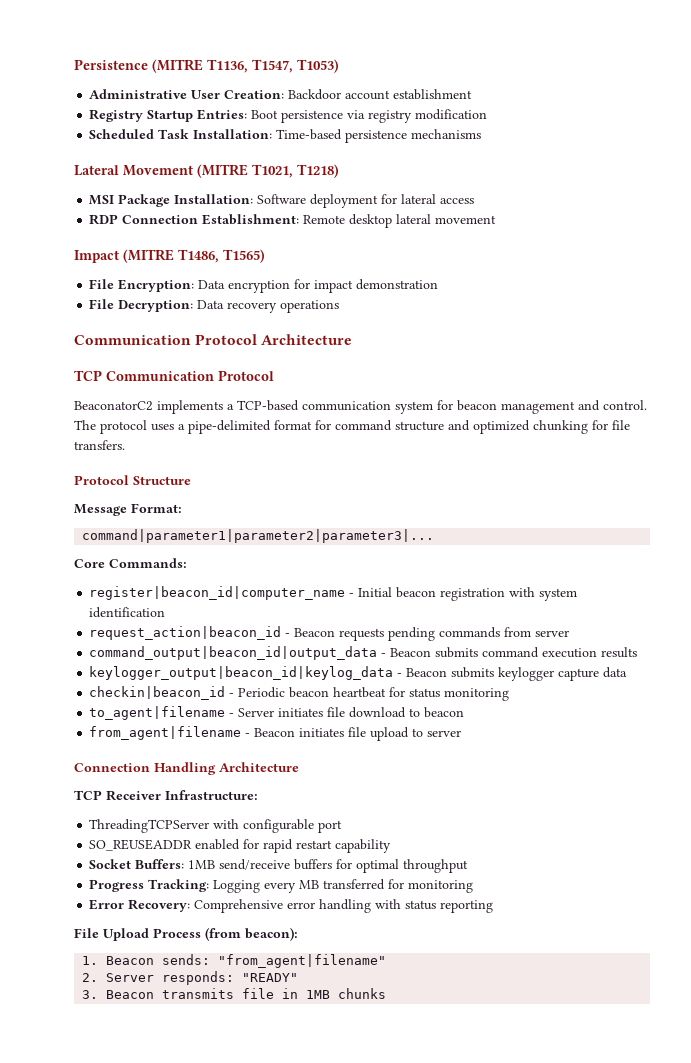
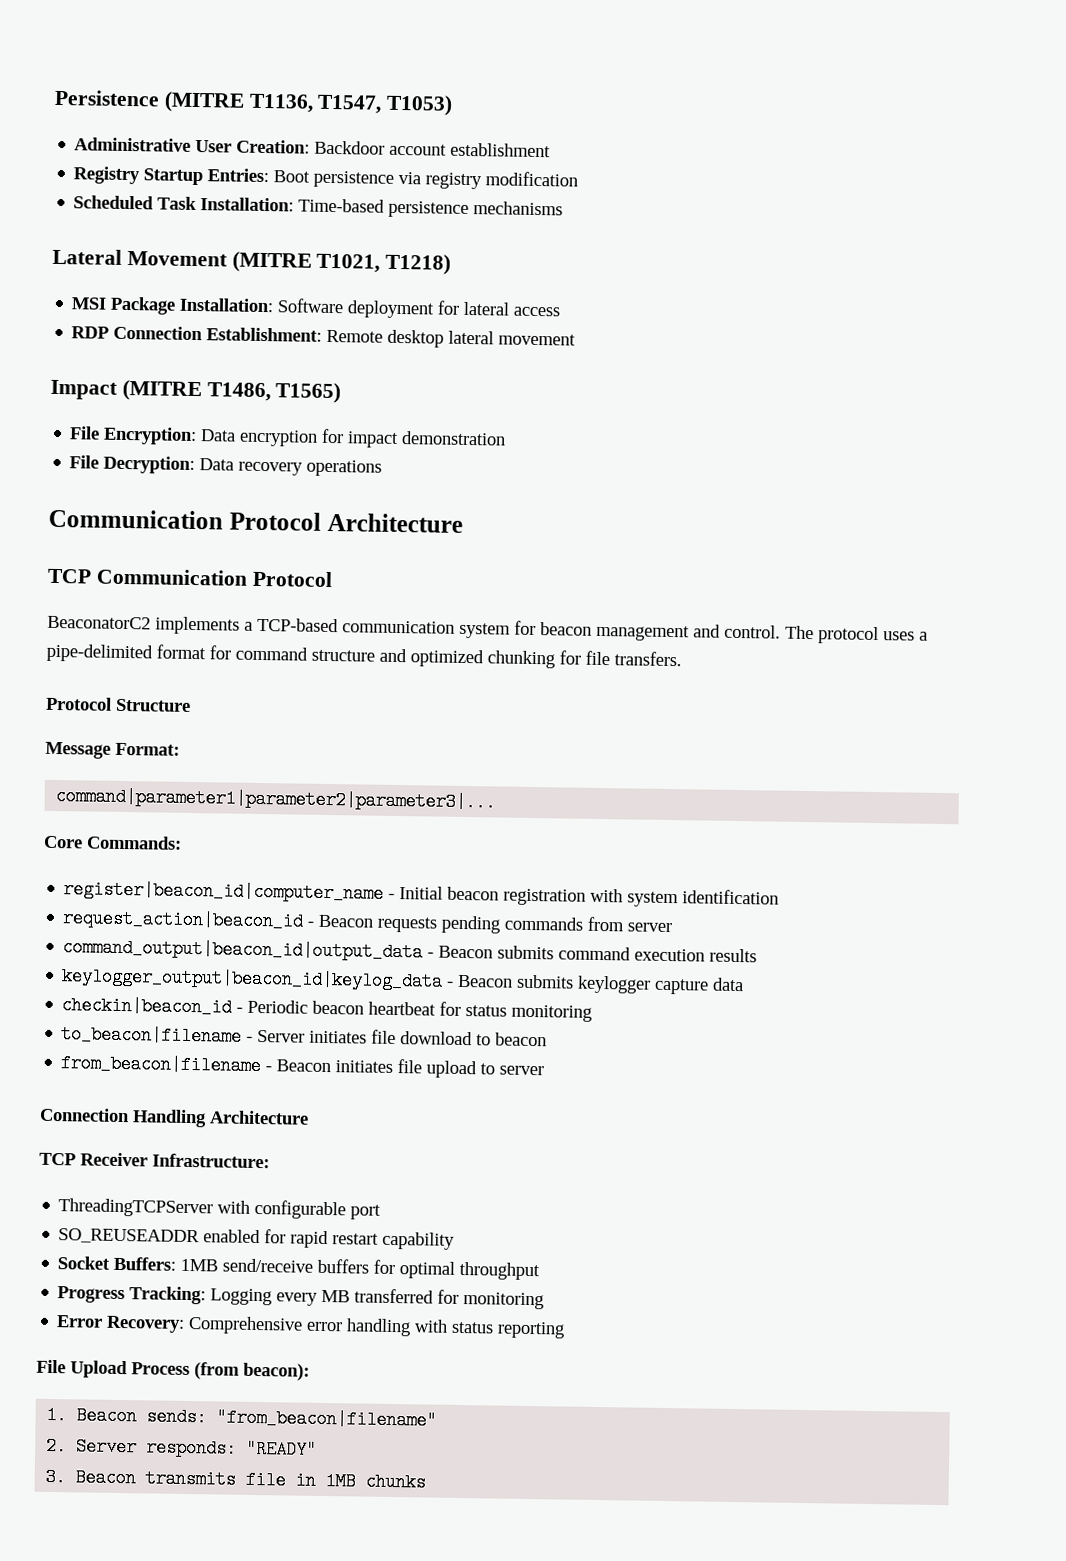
[89,706,226,720] to_agent|filename -> [61,1025,243,1046] to_beacon|filename
[89,726,242,740] from_agent|filename -> [60,1054,262,1076] from_beacon|filename
[218,954,387,968] "from_agent|filename" -> [216,1408,438,1430] "from_beacon|filename"

